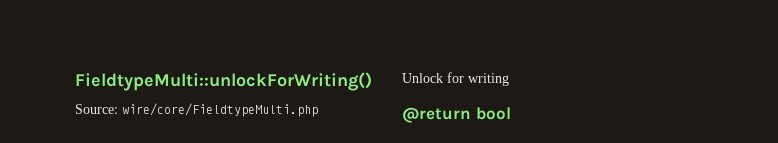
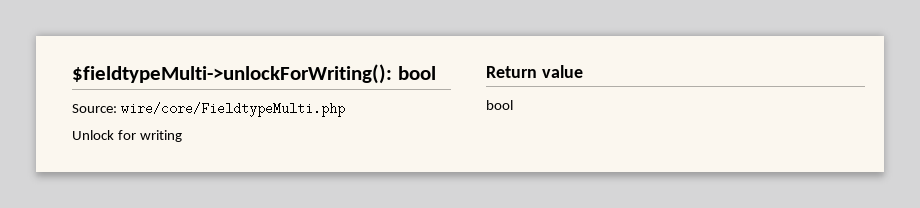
[75,72,372,91] FieldtypeMulti::unlockForWriting() -> [72,64,436,84] $fieldtypeMulti->unlockForWriting(): bool
[402,107,471,123] @return -> [486,65,583,78] Return value //

